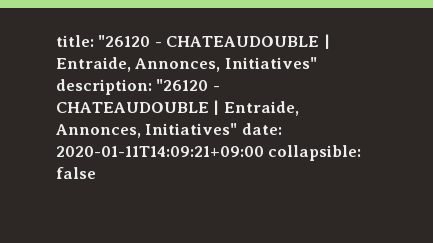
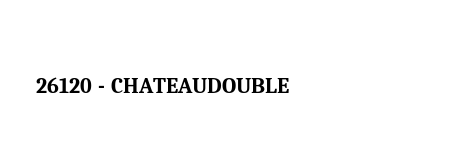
[56,34,330,49] [56,57,317,72] [56,79,220,95] [56,100,299,116] [56,123,282,138] [56,145,362,161] [56,167,96,179] title: "26120 - CHATEAUDOUBLE | Entraide, Annonces, Initiatives" description: "26120 - CHATEAUDOUBLE | Entraide, Annonces, Initiatives" date: 2020-01-11T14:09:21+09:00 collapsible: false -> [36,77,289,93] 26120 - CHATEAUDOUBLE

